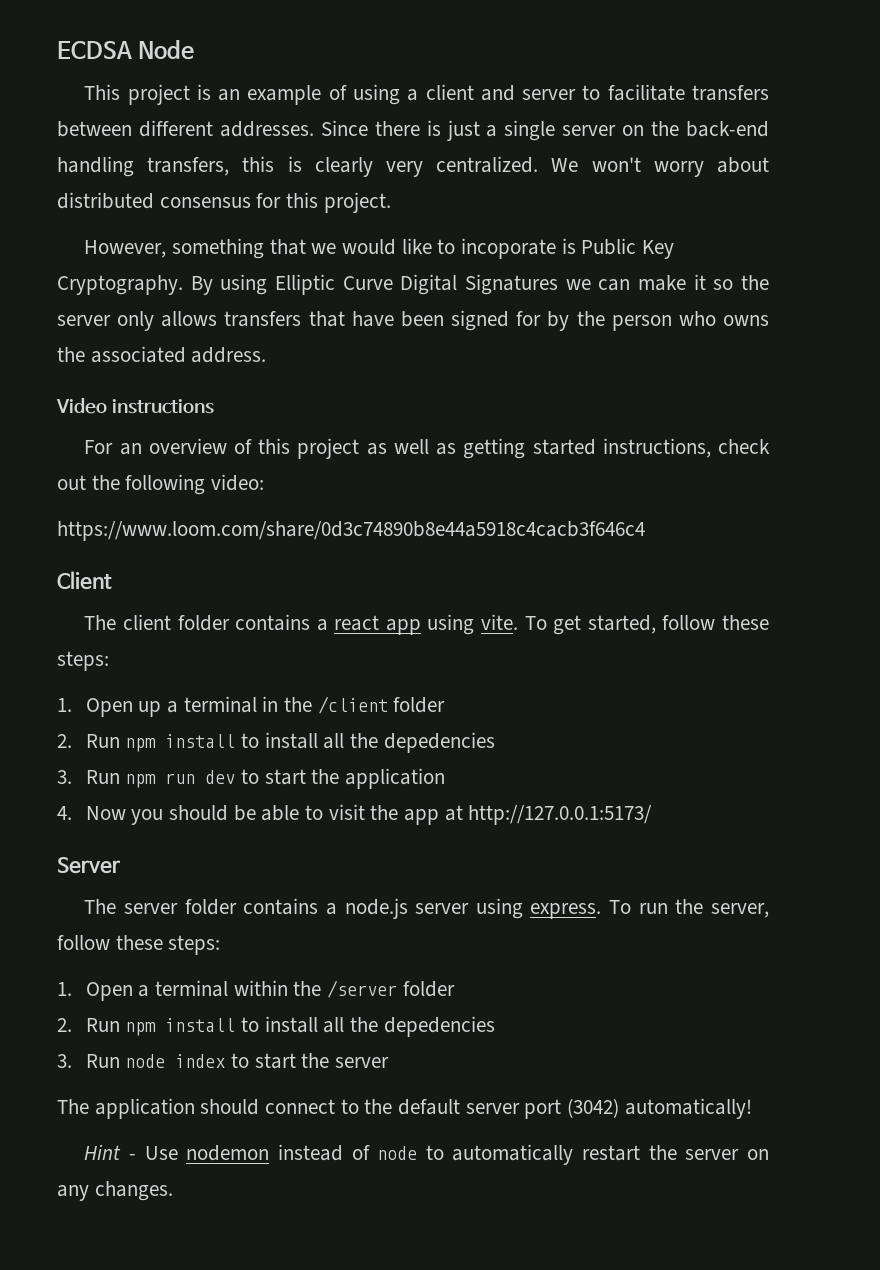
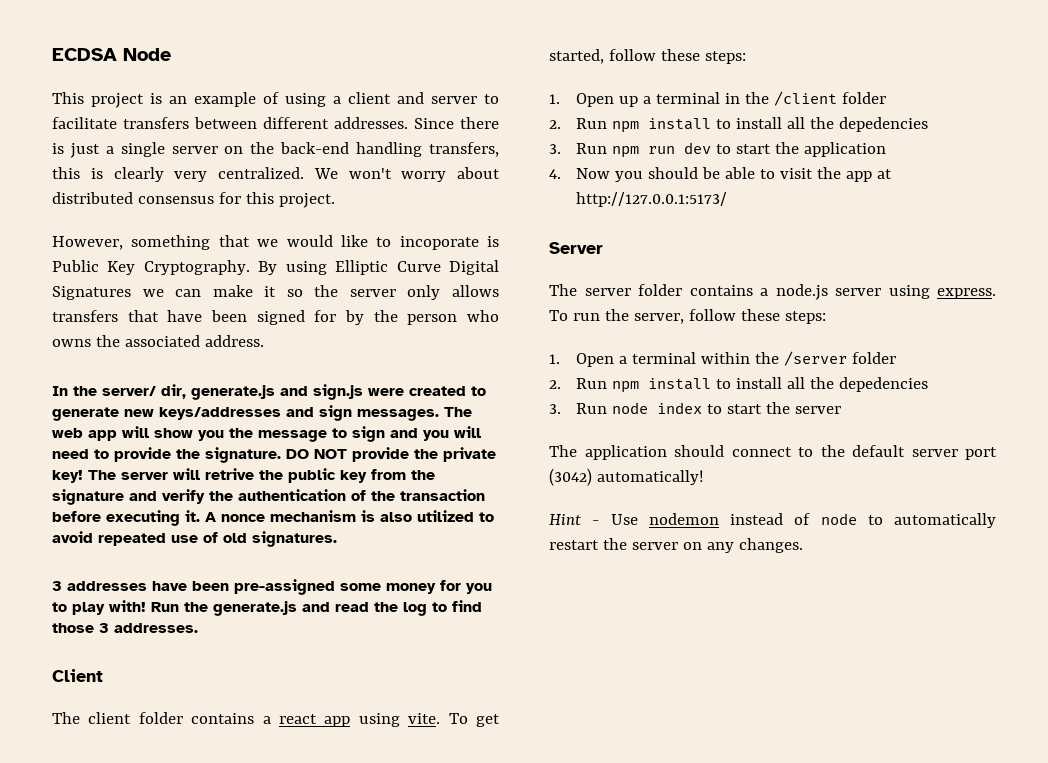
[56,398,215,414] [84,438,771,459] [57,474,265,495] [57,521,645,541] Video instructions // For an overview of this project as well as getting started instructions, check out the following video: // https://www.loom.com/share/0d3c74890b8e44a5918c4cacb3f646c4 -> [52,384,486,400] [52,405,472,421] [52,426,481,442] [52,447,496,463] [52,468,435,483] [52,489,485,505] [52,510,494,526] [52,531,337,547] [52,579,492,595] [52,600,482,616] [52,623,198,633] In the server/ dir, generate.js and sign.js were created to generate new keys/addresses and sign messages. The web app will show you the message to sign and you will need to provide the signature. DO NOT provide the private key! The server will retrive the public key from the signature and verify the authentication of the transaction before executing it. A nonce mechanism is also utilized to avoid repeated use of old signatures. // 3 addresses have been pre-assigned some money for you to play with! Run the generate.js and read the log to find those 3 addresses.

